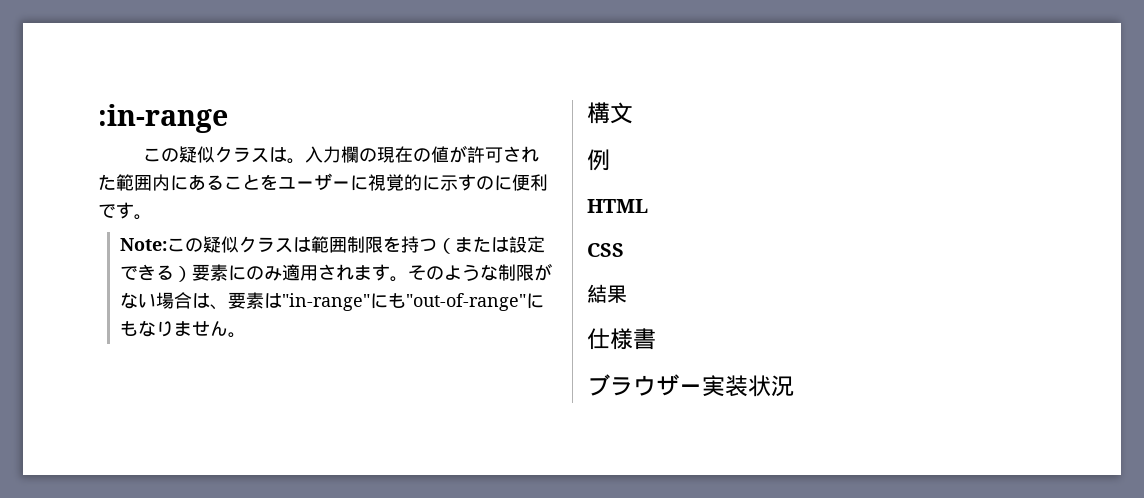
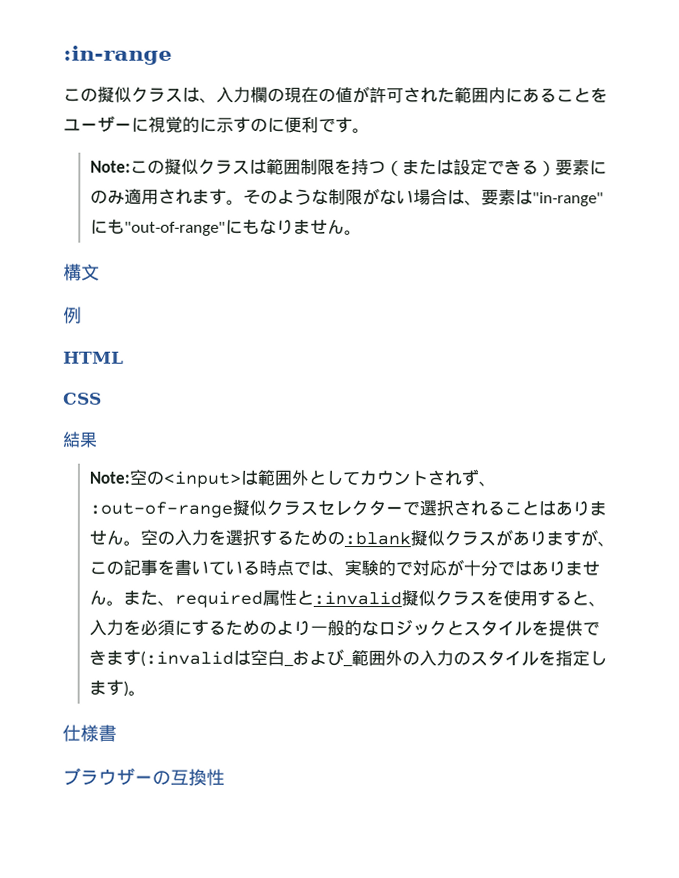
[179,146,306,164] 疑似クラスは。 -> [97,86,217,103] 擬似クラスは、
[202,236,221,253] 疑 -> [163,158,182,175] 擬
(627, 294) none -> [88,469,496,488] [88,499,607,518] [88,529,615,547] [88,559,600,577] [88,589,606,608] [88,619,600,637] [88,648,607,668] [88,679,146,697] // Note:空の<input>は範囲外としてカウントされず、:out-of-range擬似クラスセレクターで選択されることはありません。空の入力を選択するための:blank擬似クラスがありますが、この記事を書いている時点では、実験的で対応が十分ではありません。また、required属性と:invalid擬似クラスを使用すると、入力を必須にするためのより一般的なロジックとスタイルを提供できます(:invalidは空白_および_範囲外の入力のスタイルを指定します)。
[702,375,794,397] 実装状況 -> [152,768,225,786] の互換性

